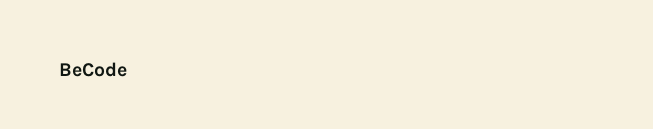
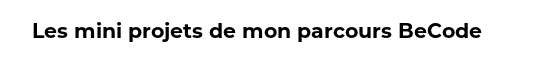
(59, 69) none -> [32,22,392,42] Les mini projets de mon parcours

